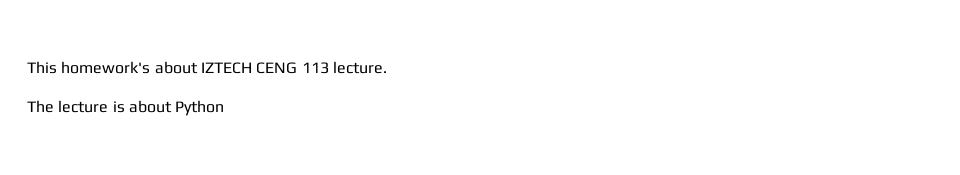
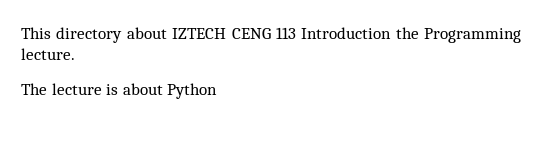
[61,61,151,74] homework's -> [56,27,123,43] directory
(329, 68) none -> [301,27,521,43] Introduction the Programming

